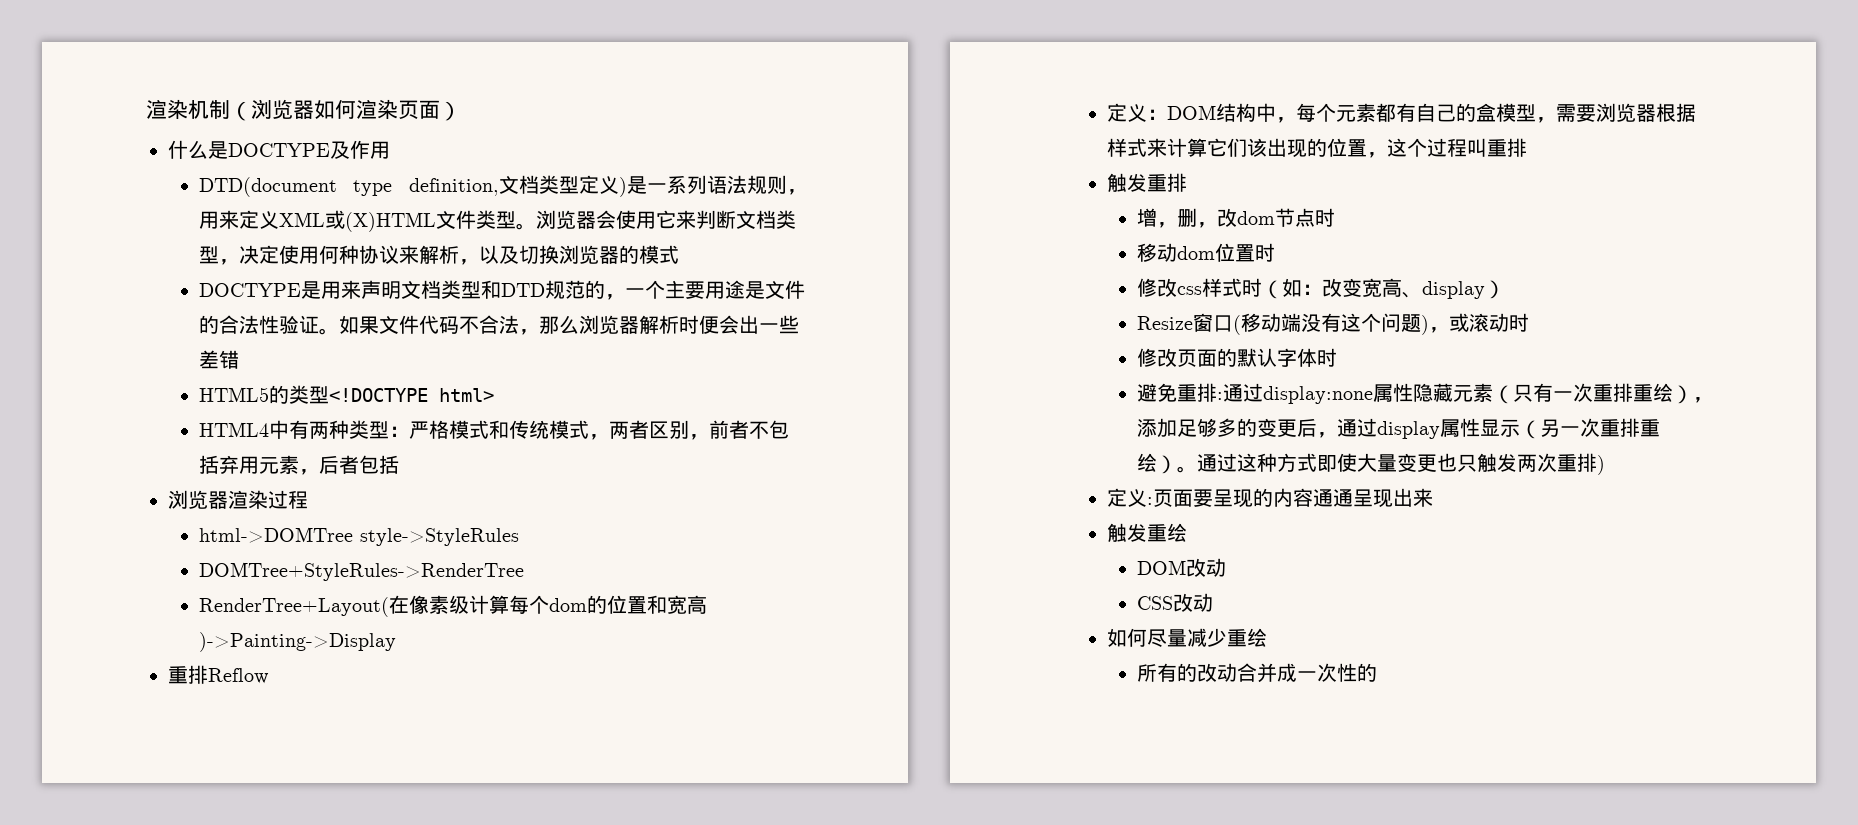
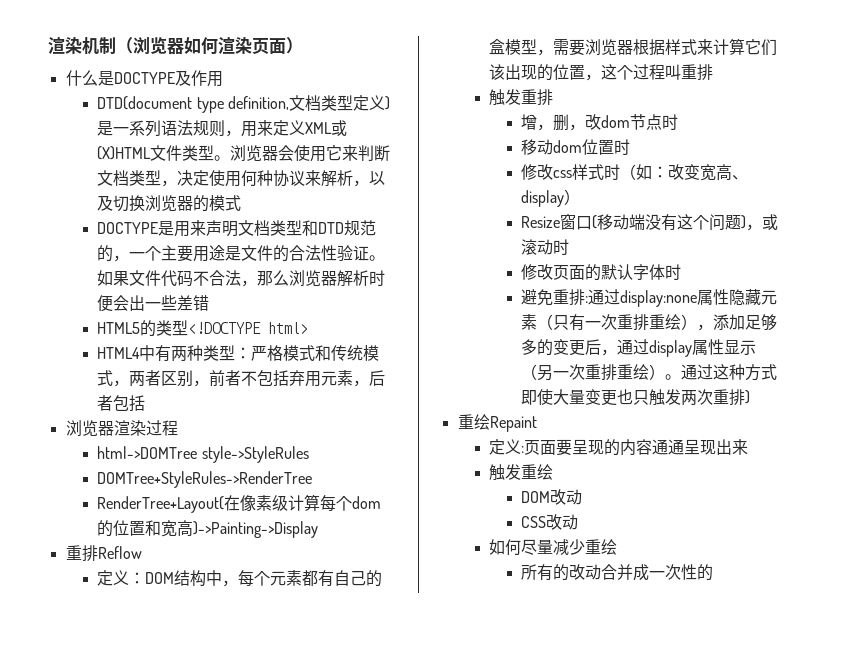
(1606, 465) none -> [457,414,537,432] // 重绘Repaint

